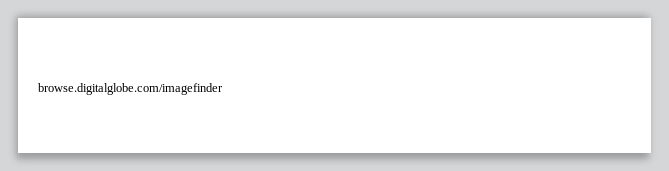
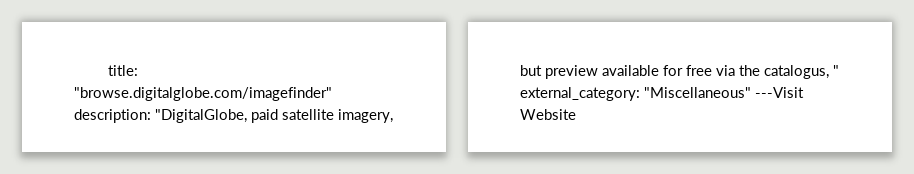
[38,83,223,95] browse.digitalglobe.com/imagefinder -> [107,65,138,76] [74,87,332,101] [74,109,393,123] [520,65,839,79] [520,87,804,101] [520,109,576,120] title: "browse.digitalglobe.com/imagefinder" description: "DigitalGlobe, paid satellite imagery, but preview available for free via the catalogus, " external_category: "Miscellaneous" ---Visit Website

